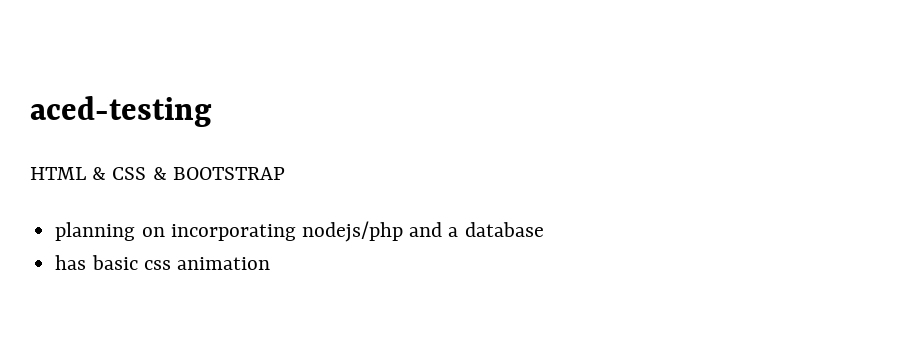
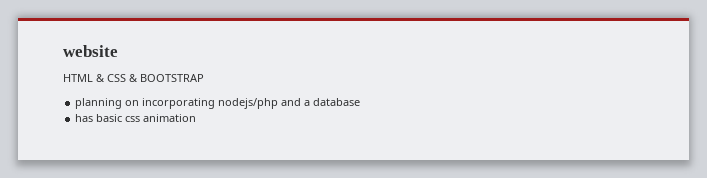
[30,96,212,127] aced-testing -> [63,45,118,57] website

